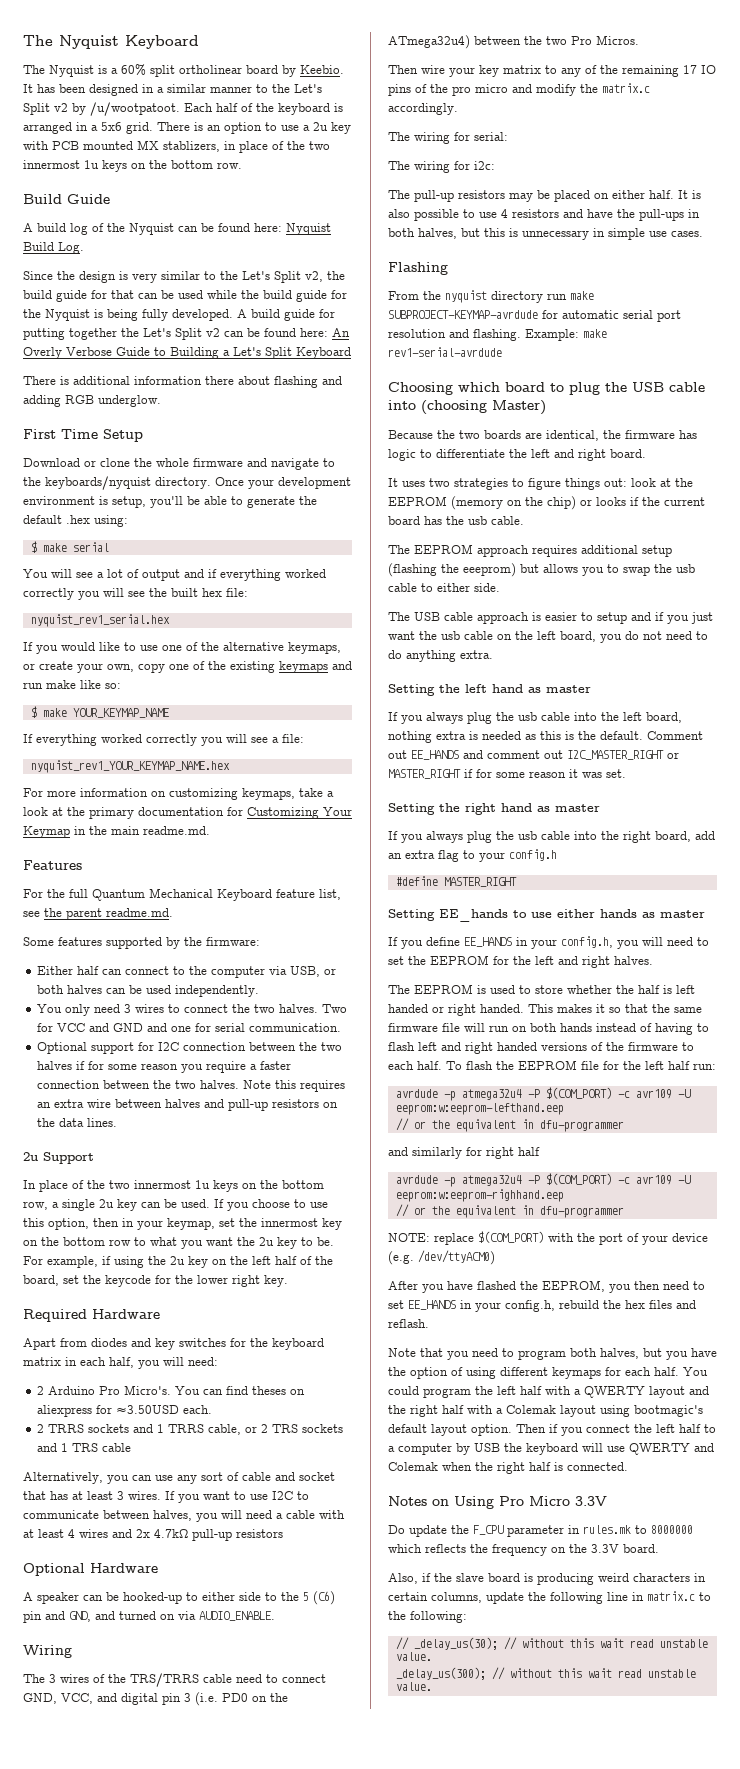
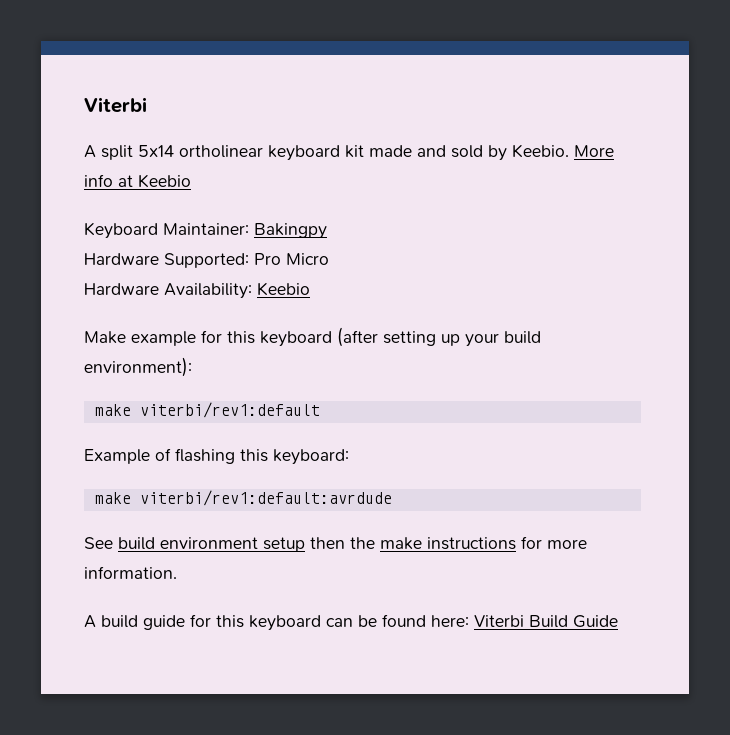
[23,35,199,49] [23,64,344,77] [23,84,322,96] [23,102,343,116] [23,122,351,134] [23,140,330,153] [23,160,242,172] [23,194,110,204] [23,223,331,235] [23,242,84,254] [23,271,345,283] [23,290,347,302] [23,309,335,321] [23,328,350,340] [23,347,351,359] [23,376,342,388] [23,395,161,407] [23,429,143,442] [23,458,335,470] [23,476,351,490] [23,496,317,508] [23,515,128,527] [30,541,109,553] [23,569,326,581] [23,588,248,600] [30,614,170,627] [23,642,341,654] [23,661,352,673] [23,680,121,689] [30,706,169,718] [23,734,304,746] [30,760,230,773] [23,788,334,800] [23,807,352,819] [23,826,210,838] [23,860,82,870] [23,888,341,901] [23,908,173,920] [23,937,260,949] [36,966,336,978] [36,985,259,997] [36,1004,347,1016] [36,1023,341,1032] [36,1042,342,1054] [36,1061,291,1073] [36,1080,345,1092] [36,1099,338,1111] [36,1118,117,1127] [23,1152,94,1164] [23,1180,324,1192] [23,1199,328,1211] [23,1218,342,1230] [23,1237,334,1249] [23,1256,333,1268] [23,1275,288,1287] [23,1309,160,1322] [23,1338,324,1350] [23,1357,218,1369] [36,1385,305,1395] [36,1405,212,1417] [36,1424,343,1435] [36,1443,131,1452] [23,1472,335,1484] [23,1491,309,1503] [23,1510,345,1522] [23,1529,283,1541] [23,1563,158,1576] [23,1591,335,1605] [23,1611,275,1623] [23,1645,72,1658] [23,1673,326,1687] [23,1692,288,1706] [388,35,639,49] [388,65,716,77] [388,83,650,96] [388,103,458,115] [388,132,508,144] [388,161,495,173] [388,190,701,202] [388,209,700,221] [388,228,703,240] [388,262,448,275] [388,290,594,303] [388,310,681,322] [388,329,607,341] [388,347,502,357] [388,382,705,395] [388,400,546,415] [388,430,697,441] [388,449,646,461] [388,478,693,490] [388,496,705,510] [388,516,524,525] [388,544,672,557] [388,563,695,577] [388,583,500,592] [388,612,713,624] [388,631,708,643] [388,650,493,662] [388,684,591,696] [388,712,682,724] [388,731,703,743] [388,750,679,760] [388,769,626,779] [388,803,600,815] [388,831,715,843] [388,849,557,862] [395,876,517,887] [388,909,705,922] [388,936,709,949] [388,955,653,968] [388,984,695,994] [388,1004,702,1016] [388,1023,709,1035] [388,1042,694,1054] [388,1060,716,1070] [395,1087,691,1101] [395,1103,564,1115] [395,1118,624,1132] [388,1147,540,1159] [395,1173,691,1187] [395,1189,564,1202] [395,1204,624,1218] [388,1231,708,1245] [388,1250,495,1265] [388,1280,705,1293] [388,1300,696,1312] [388,1319,429,1328] [388,1348,717,1360] [388,1367,708,1379] [388,1386,709,1398] [388,1405,703,1417] [388,1424,716,1436] [388,1443,714,1455] [388,1462,628,1474] [388,1496,607,1509] [388,1525,693,1537] [388,1544,659,1556] [388,1573,706,1585] [388,1591,711,1604] [388,1611,467,1623] [395,1637,708,1650] [395,1652,432,1661] [395,1667,696,1680] [395,1682,432,1691] The Nyquist Keyboard // The Nyquist is a 60% split ortholinear board by Keebio. It has been designed in a similar manner to the Let's Split v2 by /u/wootpatoot. Each half of the keyboard is arranged in a 5x6 grid. There is an option to use a 2u key with PCB mounted MX stablizers, in place of the two innermost 1u keys on the bottom row. // Build Guide // A build log of the Nyquist can be found here: Nyquist Build Log. // Since the design is very similar to the Let's Split v2, the build guide for that can be used while the build guide for the Nyquist is being fully developed. A build guide for putting together the Let's Split v2 can be found here: An Overly Verbose Guide to Building a Let's Split Keyboard // There is additional information there about flashing and adding RGB underglow. // First Time Setup // Download or clone the whole firmware and navigate to the keyboards/nyquist directory. Once your development environment is setup, you'll be able to generate the default .hex using: // $ make serial // You will see a lot of output and if everything worked correctly you will see the built hex file: // nyquist_rev1_serial.hex // If you would like to use one of the alternative keymaps, or create your own, copy one of the existing keymaps and run make like so: // $ make YOUR_KEYMAP_NAME // If everything worked correctly you will see a file: // nyquist_rev1_YOUR_KEYMAP_NAME.hex // For more information on customizing keymaps, take a look at the primary documentation for Customizing Your Keymap in the main readme.md. // Features // For the full Quantum Mechanical Keyboard feature list, see the parent readme.md. // Some features supported by the firmware: // Either half can connect to the computer via USB, or both halves can be used independently. // You only need 3 wires to connect the two halves. Two for VCC and GND and one for serial communication. // Optional support for I2C connection between the two halves if for some reason you require a faster connection between the two halves. Note this requires an extra wire between halves and pull-up resistors on the data lines. // 2u Support // In place of the two innermost 1u keys on the bottom row, a single 2u key can be used. If you choose to use this option, then in your keymap, set the innermost key on the bottom row to what you want the 2u key to be. For example, if using the 2u key on the left half of the board, set the keycode for the lower right key. // Required Hardware // Apart from diodes and key switches for the keyboard matrix in each half, you will need: // 2 Arduino Pro Micro's. You can find theses on aliexpress for ≈3.50USD each. // 2 TRRS sockets and 1 TRRS cable, or 2 TRS sockets and 1 TRS cable // Alternatively, you can use any sort of cable and socket that has at least 3 wires. If you want to use I2C to communicate between halves, you will need a cable with at least 4 wires and 2x 4.7kΩ pull-up resistors // Optional Hardware // A speaker can be hooked-up to either side to the 5 (C6) pin and GND, and turned on via AUDIO_ENABLE. // Wiring // The 3 wires of the TRS/TRRS cable need to connect GND, VCC, and digital pin 3 (i.e. PD0 on the ATmega32u4) between the two Pro Micros. // Then wire your key matrix to any of the remaining 17 IO pins of the pro micro and modify the matrix.c accordingly. // The wiring for serial: // The wiring for i2c: // The pull-up resistors may be placed on either half. It is also possible to use 4 resistors and have the pull-ups in both halves, but this is unnecessary in simple use cases. // Flashing // From the nyquist directory run make SUBPROJECT-KEYMAP-avrdude for automatic serial port resolution and flashing. Example: make rev1-serial-avrdude // Choosing which board to plug the USB cable into (choosing Master) // Because the two boards are identical, the firmware has logic to differentiate the left and right board. // It uses two strategies to figure things out: look at the EEPROM (memory on the chip) or looks if the current board has the usb cable. // The EEPROM approach requires additional setup (flashing the eeeprom) but allows you to swap the usb cable to either side. // The USB cable approach is easier to setup and if you just want the usb cable on the left board, you do not need to do anything extra. // Setting the left hand as master // If you always plug the usb cable into the left board, nothing extra is needed as this is the default. Comment out EE_HANDS and comment out I2C_MASTER_RIGHT or MASTER_RIGHT if for some reason it was set. // Setting the right hand as master // If you always plug the usb cable into the right board, add an extra flag to your config.h // #define MASTER_RIGHT // Setting EE_hands to use either hands as master // If you define EE_HANDS in your config.h, you will need to set the EEPROM for the left and right halves. // The EEPROM is used to store whether the half is left handed or right handed. This makes it so that the same firmware file will run on both hands instead of having to flash left and right handed versions of the firmware to each half. To flash the EEPROM file for the left half run: // avrdude -p atmega32u4 -P $(COM_PORT) -c avr109 -U eeprom:w:eeprom-lefthand.eep // // or the equivalent in dfu-programmer // and similarly for right half // avrdude -p atmega32u4 -P $(COM_PORT) -c avr109 -U eeprom:w:eeprom-righhand.eep // // or the equivalent in dfu-programmer // NOTE: replace $(COM_PORT) with the port of your device (e.g. /dev/ttyACM0) // After you have flashed the EEPROM, you then need to set EE_HANDS in your config.h, rebuild the hex files and reflash. // Note that you need to program both halves, but you have the option of using different keymaps for each half. You could program the left half with a QWERTY layout and the right half with a Colemak layout using bootmagic's default layout option. Then if you connect the left half to a computer by USB the keyboard will use QWERTY and Colemak when the right half is connected. // Notes on Using Pro Micro 3.3V // Do update the F_CPU parameter in rules.mk to 8000000 which reflects the frequency on the 3.3V board. // Also, if the slave board is producing weird characters in certain columns, update the following line in matrix.c to the following: // // _delay_us(30); // without this wait read unstable value. // _delay_us(300); // without this wait read unstable value. -> [84,97,147,113] [84,144,614,161] [84,174,191,188] [84,222,327,239] [84,253,329,268] [84,282,310,299] [84,327,541,347] [84,357,192,377] [94,402,320,418] [84,448,349,465] [94,490,392,506] [84,536,587,552] [84,566,177,579] [84,614,618,631] Viterbi // A split 5x14 ortholinear keyboard kit made and sold by Keebio. More info at Keebio // Keyboard Maintainer: Bakingpy // Hardware Supported: Pro Micro // Hardware Availability: Keebio // Make example for this keyboard (after setting up your build environment): // make viterbi/rev1:default // Example of flashing this keyboard: // make viterbi/rev1:default:avrdude // See build environment setup then the make instructions for more information. // A build guide for this keyboard can be found here: Viterbi Build Guide

